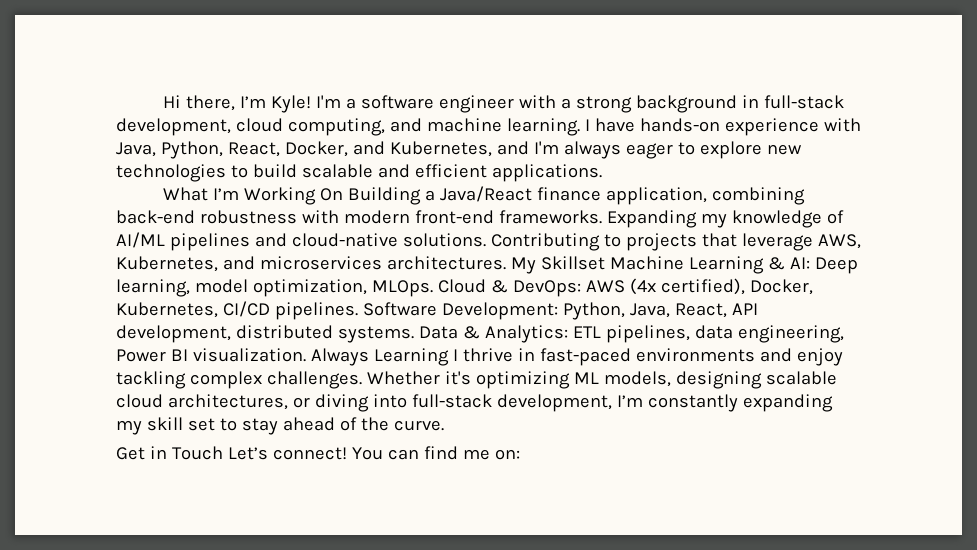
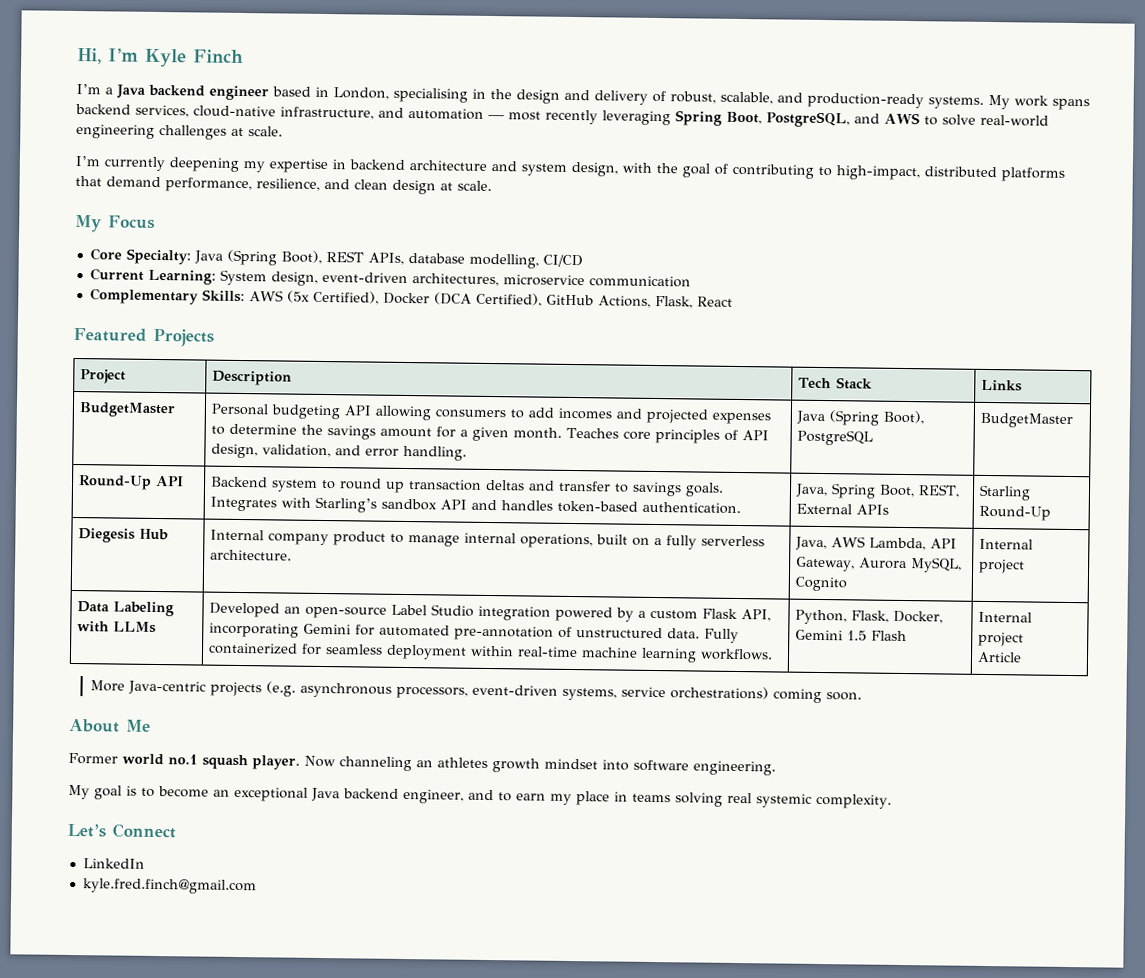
[163,95,845,113] [116,118,861,136] [116,141,802,159] [116,164,602,182] [163,186,806,205] [116,210,844,228] [116,232,861,251] [116,256,858,274] [116,278,813,297] [116,301,758,320] [116,325,844,343] [116,348,843,366] [116,371,837,389] [116,394,833,412] [116,417,444,435] [116,446,520,460] Hi there, I’m Kyle! I'm a software engineer with a strong background in full-stack development, cloud computing, and machine learning. I have hands-on experience with Java, Python, React, Docker, and Kubernetes, and I'm always eager to explore new technologies to build scalable and efficient applications. // What I’m Working On Building a Java/React finance application, combining back-end robustness with modern front-end frameworks. Expanding my knowledge of AI/ML pipelines and cloud-native solutions. Contributing to projects that leverage AWS, Kubernetes, and microservices architectures. My Skillset Machine Learning & AI: Deep learning, model optimization, MLOps. Cloud & DevOps: AWS (4x certified), Docker, Kubernetes, CI/CD pipelines. Software Development: Python, Java, React, API development, distributed systems. Data & Analytics: ETL pipelines, data engineering, Power BI visualization. Always Learning I thrive in fast-paced environments and enjoy tackling complex challenges. Whether it's optimizing ML models, designing scalable cloud architectures, or diving into full-stack development, I’m constantly expanding my skill set to stay ahead of the curve. // Get in Touch Let’s connect! You can find me on: -> [77,48,244,68] [76,84,1090,111] [75,103,1049,128] [76,123,283,140] [75,155,1065,182] [75,175,492,195] [75,214,155,233] [89,248,583,269] [89,268,691,288] [89,288,733,309] [73,327,214,347] [80,369,127,384] [212,370,293,386] [798,377,874,390] [981,379,1023,392] [79,402,177,418] [211,403,772,425] [211,423,770,444] [211,443,468,461] [796,410,925,426] [797,429,874,446] [980,412,1074,429] [78,475,185,490] [211,476,725,497] [210,496,742,515] [795,483,961,499] [796,503,890,515] [979,484,1032,501] [979,505,1052,521] [78,528,169,543] [210,529,766,550] [210,549,293,561] [795,536,958,551] [796,556,963,573] [795,576,848,592] [979,538,1034,550] [979,558,1026,574] [77,601,175,617] [77,621,157,633] [209,602,772,622] [209,622,740,644] [208,642,774,663] [795,609,944,625] [795,629,908,642] [978,611,1033,623] [978,631,1025,647] [977,651,1023,663] [89,680,862,704] [69,718,151,733] [68,752,776,776] [68,784,892,809] [67,823,176,839] [82,858,145,869] [82,878,257,895] Hi, I’m Kyle Finch // I’m a Java backend engineer based in London, specialising in the design and delivery of robust, scalable, and production-ready systems. My work spans backend services, cloud-native infrastructure, and automation — most recently leveraging Spring Boot, PostgreSQL, and AWS to solve real-world engineering challenges at scale. // I’m currently deepening my expertise in backend architecture and system design, with the goal of contributing to high-impact, distributed platforms that demand performance, resilience, and clean design at scale. // My Focus // Core Specialty: Java (Spring Boot), REST APIs, database modelling, CI/CD // Current Learning: System design, event-driven architectures, microservice communication // Complementary Skills: AWS (5x Certified), Docker (DCA Certified), GitHub Actions, Flask, React // Featured Projects // Project | Description | Tech Stack | Links // BudgetMaster | Personal budgeting API allowing consumers to add incomes and projected expenses to determine the savings amount for a given month. Teaches core principles of API design, validation, and error handling. | Java (Spring Boot), PostgreSQL | BudgetMaster // Round-Up API | Backend system to round up transaction deltas and transfer to savings goals. Integrates with Starling’s sandbox API and handles token-based authentication. | Java, Spring Boot, REST, External APIs | Starling Round-Up // Diegesis Hub | Internal company product to manage internal operations, built on a fully serverless architecture. | Java, AWS Lambda, API Gateway, Aurora MySQL, Cognito | Internal project // Data Labeling with LLMs | Developed an open-source Label Studio integration powered by a custom Flask API, incorporating Gemini for automated pre-annotation of unstructured data. Fully containerized for seamless deployment within real-time machine learning workflows. | Python, Flask, Docker, Gemini 1.5 Flash | Internal project // Article // More Java-centric projects (e.g. asynchronous processors, event-driven systems, service orchestrations) coming soon. // About Me // Former world no.1 squash player. Now channeling an athletes growth mindset into software engineering. // My goal is to become an exceptional Java backend engineer, and to earn my place in teams solving real systemic complexity. // Let’s Connect // LinkedIn // kyle.fred.finch@gmail.com

